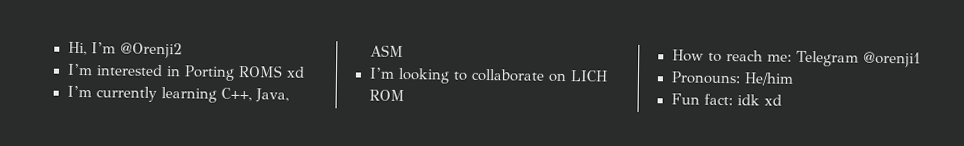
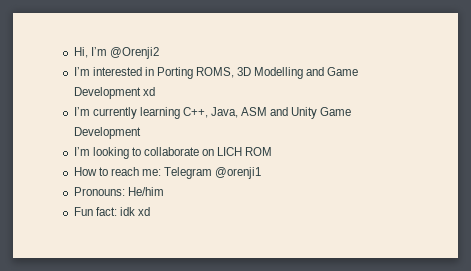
[237,64,283,78] ROMS -> [196,67,359,79] [73,87,141,99] ROMS, 3D Modelling and Game Development
(404, 51) none -> [270,107,352,119] [73,127,141,139] and Unity Game Development

